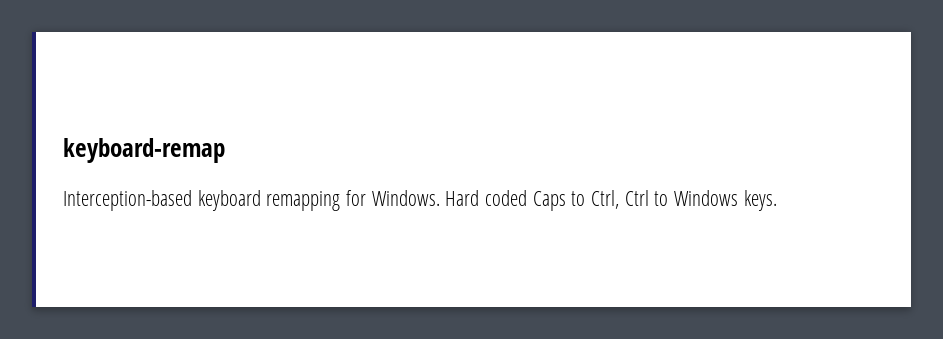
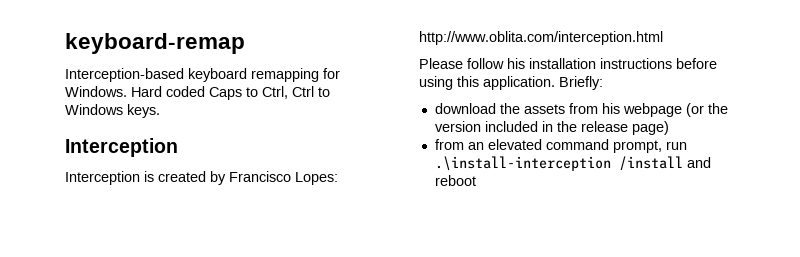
(777, 200) none -> [65,138,178,157] [65,171,338,185] [419,31,663,45] [419,58,717,69] [419,76,603,90] [434,103,728,117] [434,121,669,135] [434,139,687,153] [434,156,711,171] [434,175,476,186] // Interception // Interception is created by Francisco Lopes: http://www.oblita.com/interception.html // Please follow his installation instructions before using this application. Briefly: // download the assets from his webpage (or the version included in the release page) // from an elevated command prompt, run .\install-interception /install and reboot

